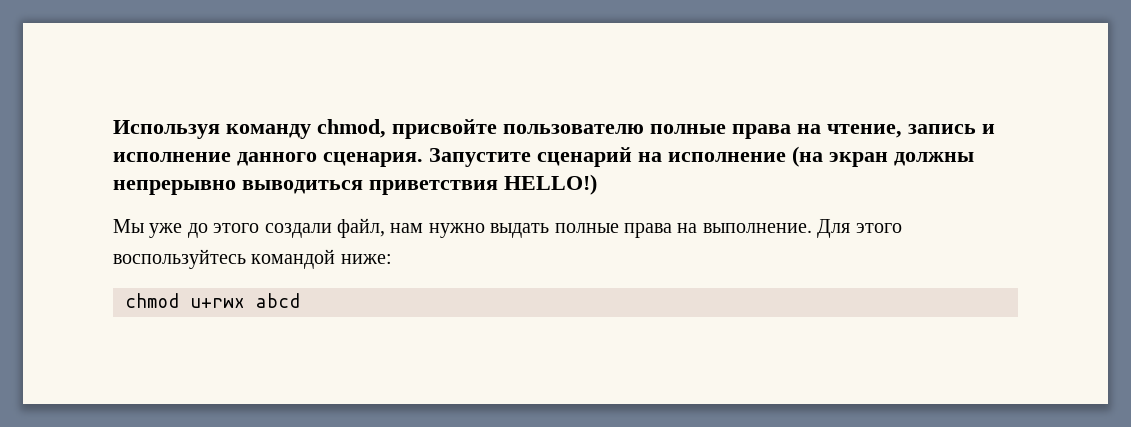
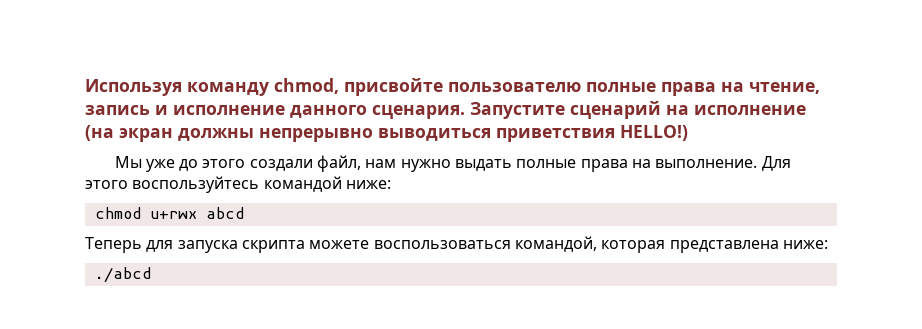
(300, 300) none -> [85,236,828,253] [94,267,151,283] // Теперь для запуска скрипта можете воспользоваться командой, которая представлена ниже: // ./abcd

